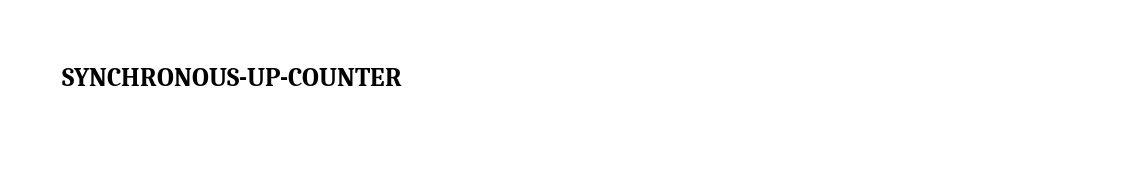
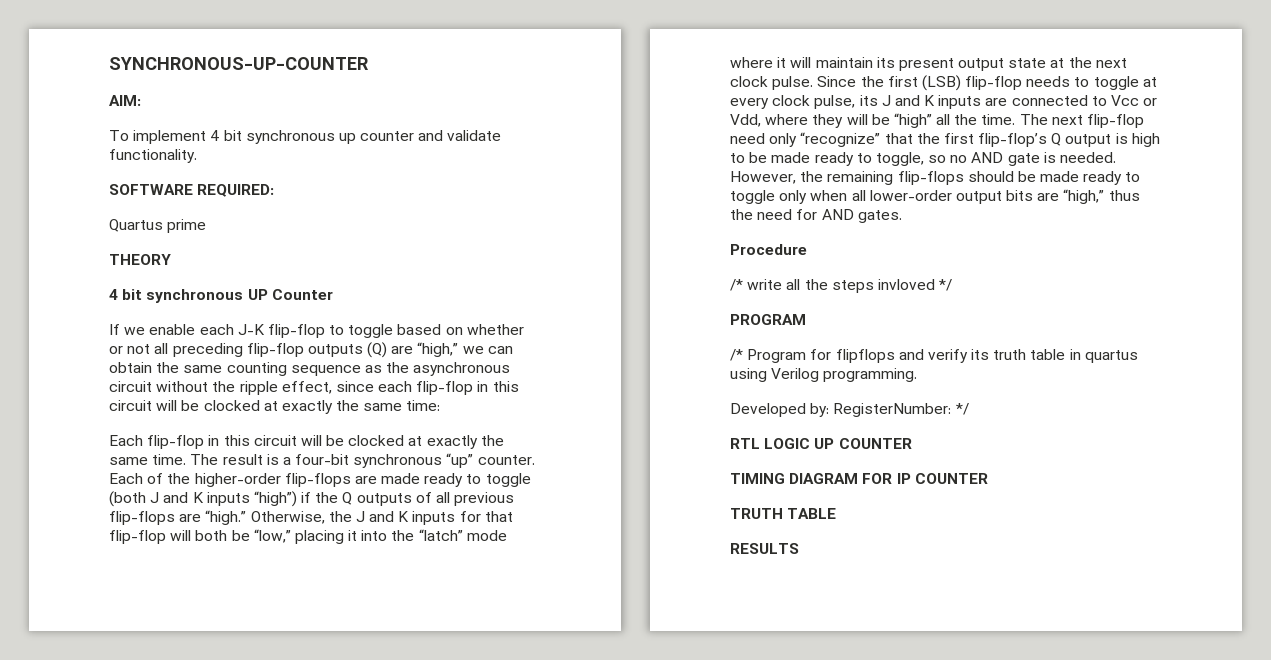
(402, 77) none -> [109,95,141,106] [109,130,502,144] [109,149,197,163] [109,184,275,197] [109,219,207,233] [109,254,171,265] [109,289,333,303] [109,324,524,338] [109,342,513,358] [109,362,511,376] [109,381,519,395] [109,400,441,414] [109,435,504,449] [109,453,535,468] [109,473,531,487] [109,491,515,507] [109,510,513,525] [109,529,507,544] [730,57,1127,71] [730,75,1157,91] [730,95,1158,109] [730,113,1145,128] [730,132,1160,147] [730,152,1117,166] [730,171,1141,185] [730,189,1140,204] [730,209,902,223] [730,244,807,255] [730,279,953,293] [730,314,806,325] [730,349,1138,363] [730,368,918,382] [730,403,969,417] [730,438,912,449] [730,473,988,484] [730,508,837,519] [730,543,799,554] // AIM: // To implement 4 bit synchronous up counter and validate functionality. // SOFTWARE REQUIRED: // Quartus prime // THEORY // 4 bit synchronous UP Counter // If we enable each J-K flip-flop to toggle based on whether or not all preceding flip-flop outputs (Q) are “high,” we can obtain the same counting sequence as the asynchronous circuit without the ripple effect, since each flip-flop in this circuit will be clocked at exactly the same time: // Each flip-flop in this circuit will be clocked at exactly the same time. The result is a four-bit synchronous “up” counter. Each of the higher-order flip-flops are made ready to toggle (both J and K inputs “high”) if the Q outputs of all previous flip-flops are “high.” Otherwise, the J and K inputs for that flip-flop will both be “low,” placing it into the “latch” mode where it will maintain its present output state at the next clock pulse. Since the first (LSB) flip-flop needs to toggle at every clock pulse, its J and K inputs are connected to Vcc or Vdd, where they will be “high” all the time. The next flip-flop need only “recognize” that the first flip-flop’s Q output is high to be made ready to toggle, so no AND gate is needed. However, the remaining flip-flops should be made ready to toggle only when all lower-order output bits are “high,” thus the need for AND gates. // Procedure // /* write all the steps invloved */ // PROGRAM // /* Program for flipflops and verify its truth table in quartus using Verilog programming. // Developed by: RegisterNumber: */ // RTL LOGIC UP COUNTER // TIMING DIAGRAM FOR IP COUNTER // TRUTH TABLE // RESULTS

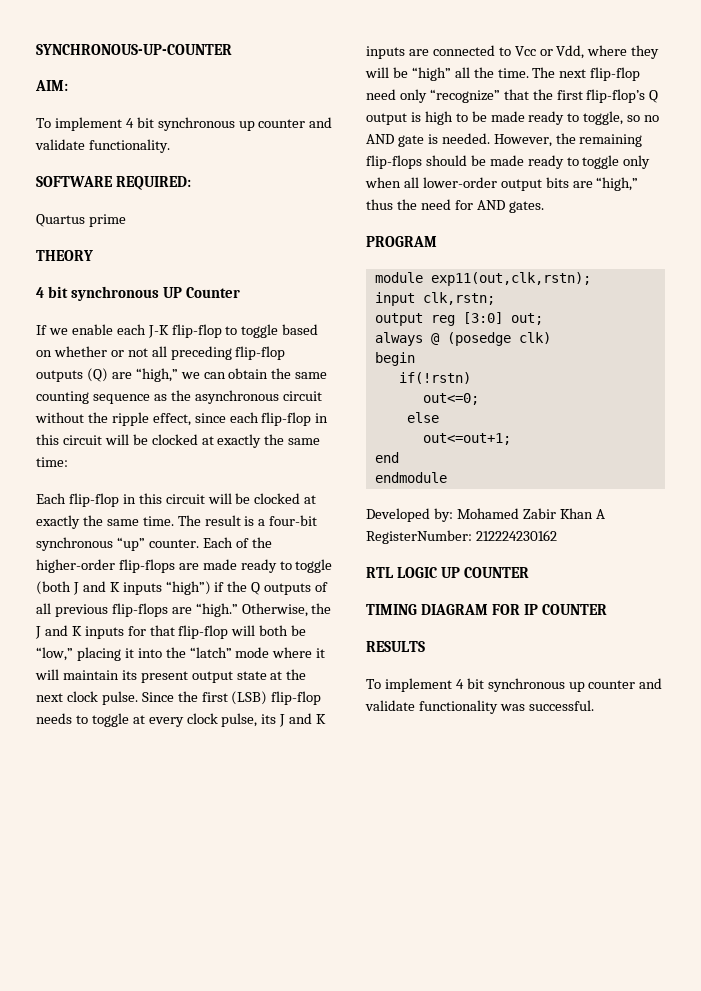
[730,244,807,255] [730,279,953,293] [730,314,806,325] [730,349,1138,363] [730,368,918,382] [730,403,969,417] Procedure // /* write all the steps invloved */ // PROGRAM // /* Program for flipflops and verify its truth table in quartus using Verilog programming. // Developed by: RegisterNumber: */ -> [366,236,437,247] [374,272,591,286] [374,292,495,306] [374,312,543,326] [374,332,551,346] [374,352,415,366] [398,372,471,384] [422,393,479,405] [406,412,439,423] [422,433,511,445] [374,452,399,463] [374,472,447,483] [366,508,605,522] [366,530,557,544] PROGRAM // module exp11(out,clk,rstn); // input clk,rstn; // output reg [3:0] out; // always @ (posedge clk) // begin // if(!rstn) // out<=0; // else // out<=out+1; // end // endmodule // Developed by: Mohamed Zabir Khan A RegisterNumber: 212224230162
[730,508,837,519] [730,543,799,554] TRUTH TABLE // RESULTS -> [366,641,425,652] [366,678,663,692] [365,700,594,714] RESULTS // To implement 4 bit synchronous up counter and validate functionality was successful.

